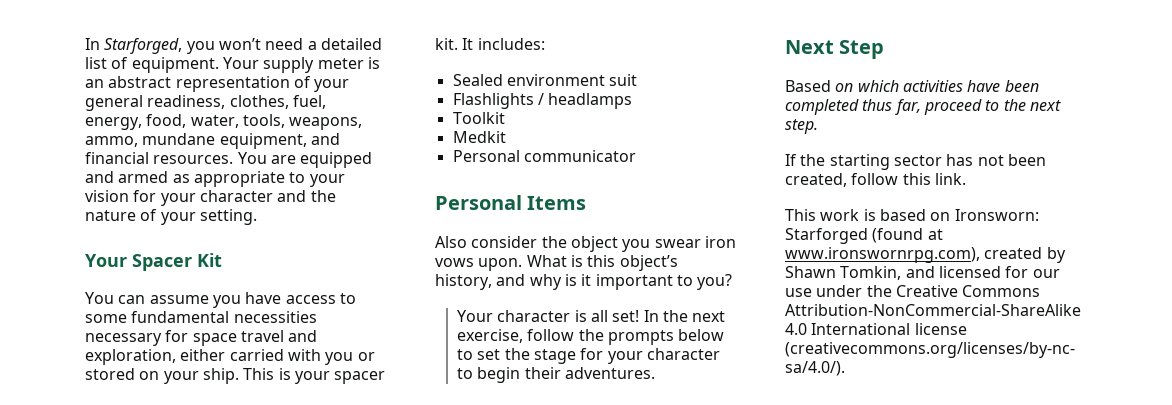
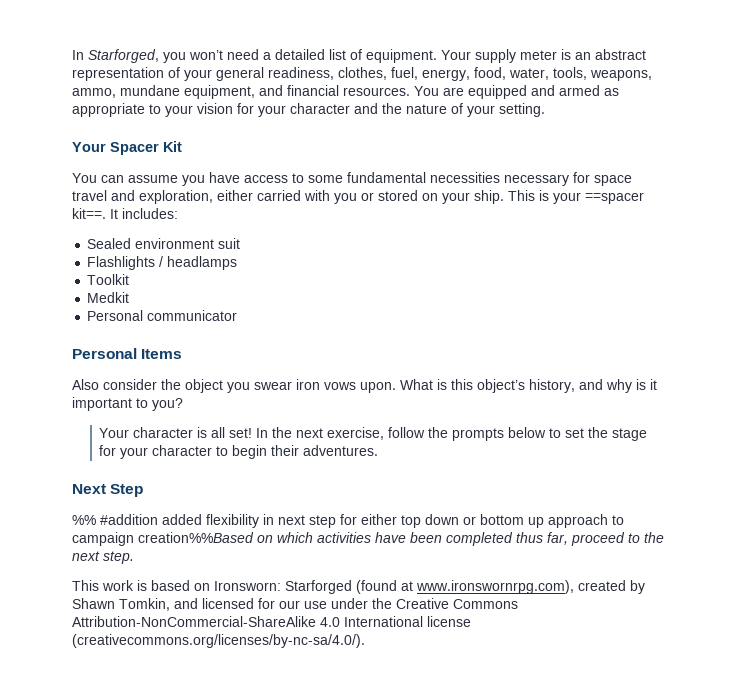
[334,371,386,384] [435,38,458,50] spacer kit. -> [585,192,644,204] [72,208,106,219] ==spacer kit==.
[785,80,831,92] Based -> [72,514,624,528] [72,532,254,546] %% #addition added flexibility in next step for either top down or bottom up approach to campaign creation%%Based
[785,154,1046,170] [785,173,966,187] // If the starting sector has not been created, follow this link. -> (134, 557) none

